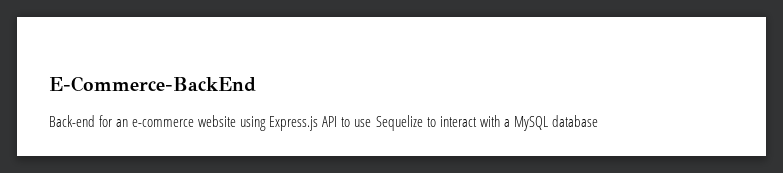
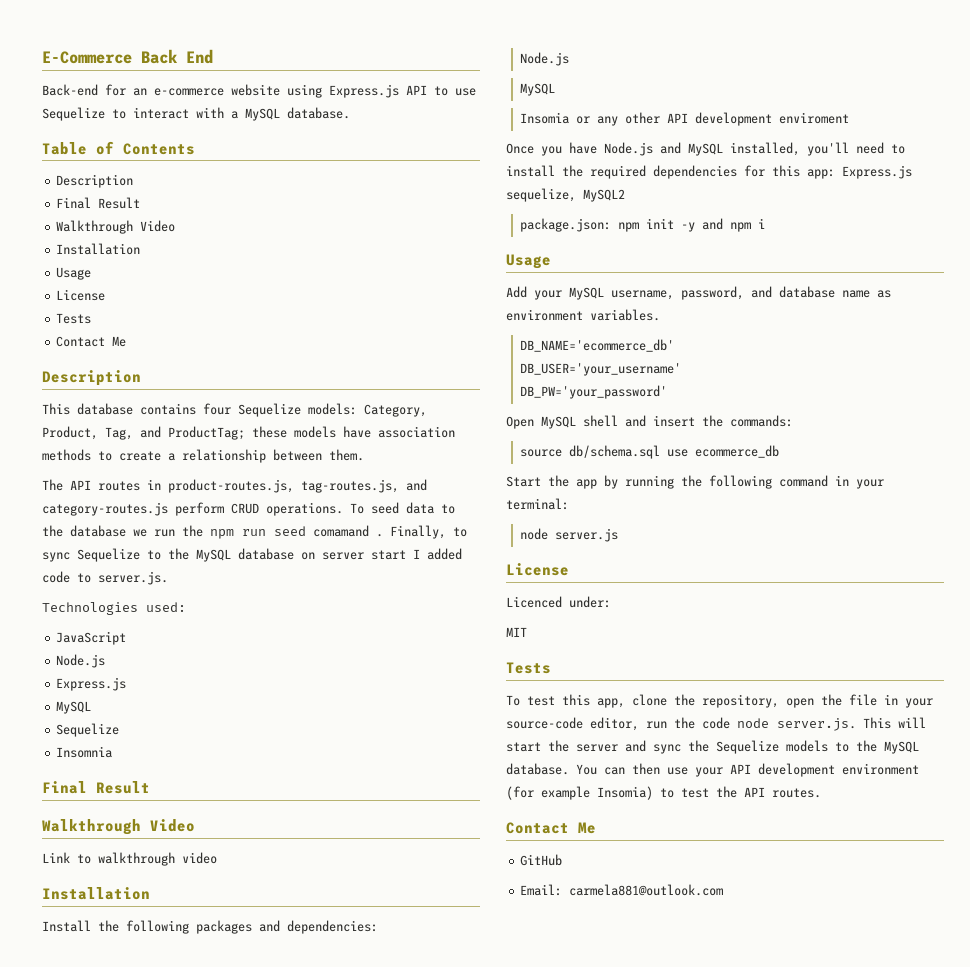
[49,76,256,92] E-Commerce-BackEnd -> [42,49,213,64] E-Commerce Back End
[551,115,598,127] database -> [287,107,350,119] [42,141,195,155] [56,174,134,188] [56,197,141,209] [56,220,176,234] [56,243,141,255] [56,267,92,280] [56,289,106,301] [56,313,92,324] [56,336,127,347] [42,370,141,386] [42,403,427,417] [42,426,455,440] [42,449,364,463] [42,479,427,493] [42,502,455,516] [42,525,467,539] [42,548,462,562] [42,571,168,585] [42,602,186,615] [56,631,127,645] [56,654,106,668] [56,677,127,691] [56,701,92,714] [56,723,120,737] [56,746,113,758] [42,781,150,794] [42,819,195,835] [42,852,217,866] [42,887,150,900] [42,920,378,934] [520,52,570,66] [520,83,556,96] [520,112,850,126] [506,142,905,156] [506,165,912,179] [506,188,625,202] [520,218,766,232] [506,254,551,269] [506,286,891,300] [506,309,660,321] [520,339,675,352] [520,363,682,376] [520,385,668,399] [506,415,793,429] [520,445,780,459] [506,475,884,489] [506,498,569,510] [520,528,619,542] [506,563,569,576] [506,596,611,608] [506,627,527,637] [506,662,551,674] [506,694,933,708] [506,717,926,731] [506,740,919,754] [506,763,919,777] [506,786,821,800] [506,822,596,834] [520,854,563,866] [520,884,724,896] database. // Table of Contents // Description // Final Result // Walkthrough Video // Installation // Usage // License // Tests // Contact Me // Description // This database contains four Sequelize models: Category, Product, Tag, and ProductTag; these models have association methods to create a relationship between them. // The API routes in product-routes.js, tag-routes.js, and category-routes.js perform CRUD operations. To seed data to the database we run the npm run seed comamand . Finally, to sync Sequelize to the MySQL database on server start I added code to server.js. // Technologies used: // JavaScript // Node.js // Express.js // MySQL // Sequelize // Insomnia // Final Result // Walkthrough Video // Link to walkthrough video // Installation // Install the following packages and dependencies: // Node.js // MySQL // Insomia or any other API development enviroment // Once you have Node.js and MySQL installed, you'll need to install the required dependencies for this app: Express.js sequelize, MySQL2 // package.json: npm init -y and npm i // Usage // Add your MySQL username, password, and database name as environment variables. // DB_NAME='ecommerce_db' // DB_USER='your_username' // DB_PW='your_password' // Open MySQL shell and insert the commands: // source db/schema.sql use ecommerce_db // Start the app by running the following command in your terminal: // node server.js // License // Licenced under: // MIT // Tests // To test this app, clone the repository, open the file in your source-code editor, run the code node server.js. This will start the server and sync the Sequelize models to the MySQL database. You can then use your API development environment (for example Insomia) to test the API routes. // Contact Me // GitHub // Email: carmela881@outlook.com

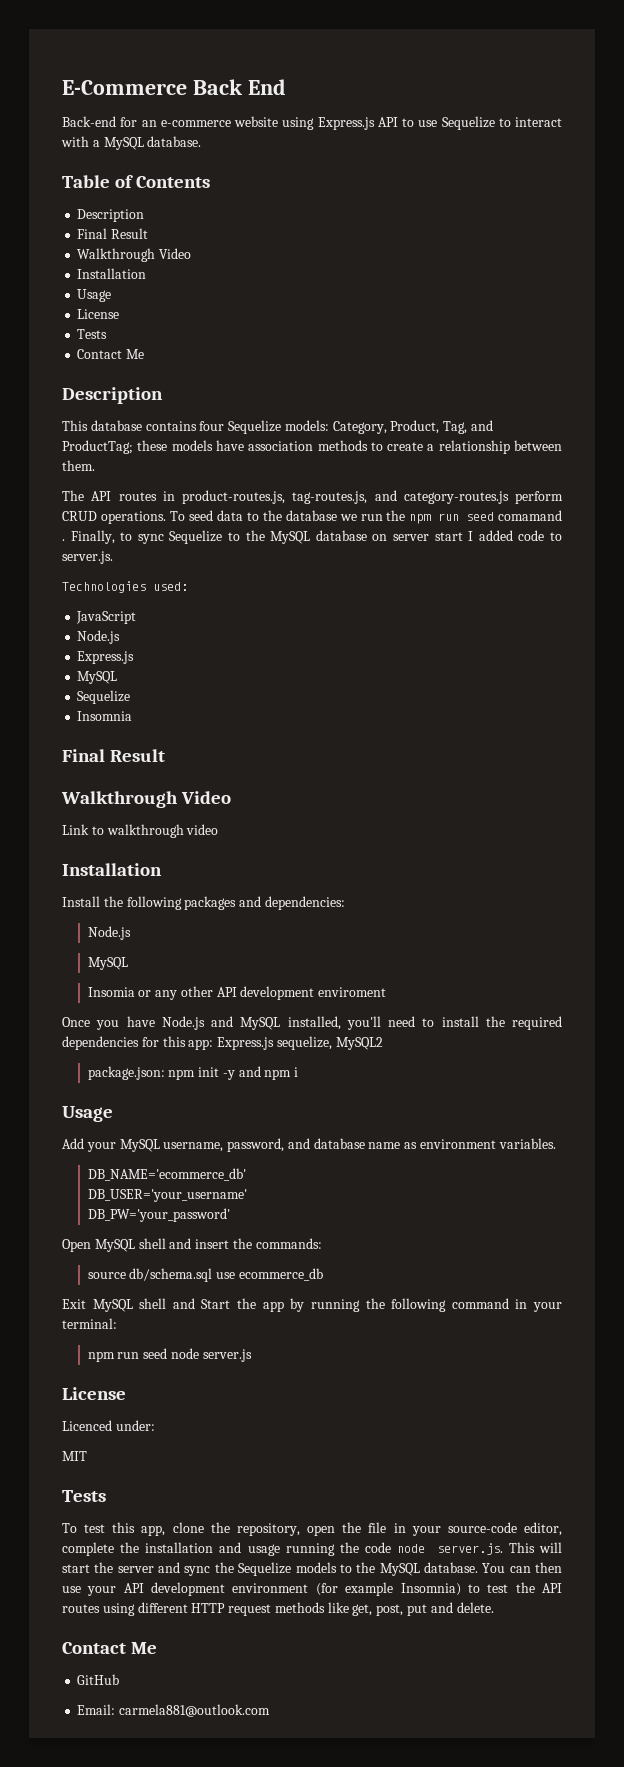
(780, 451) none -> [62,1298,195,1312] Exit MySQL shell and
(569, 504) none -> [87,1348,168,1362] npm run seed
[646,721,667,729] run -> [62,1542,335,1556] complete the installation and usage running
[597,786,653,800] Insomia) -> [400,1583,461,1596] Insomnia)
[772,788,821,798] routes. -> [62,1602,494,1616] routes using different HTTP request methods like get, post, put and delete.

